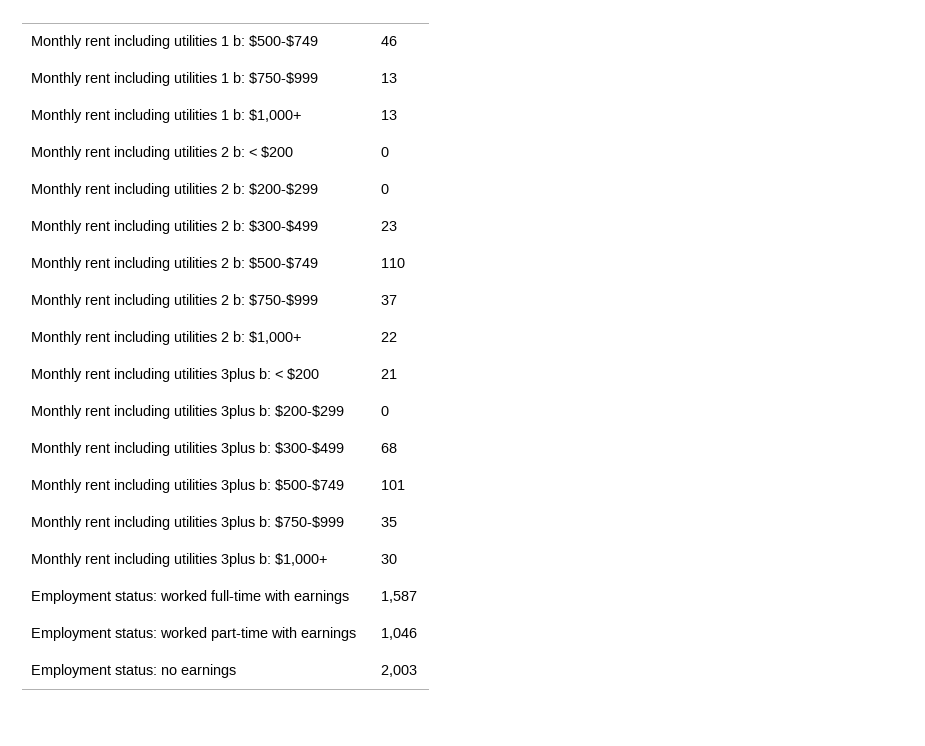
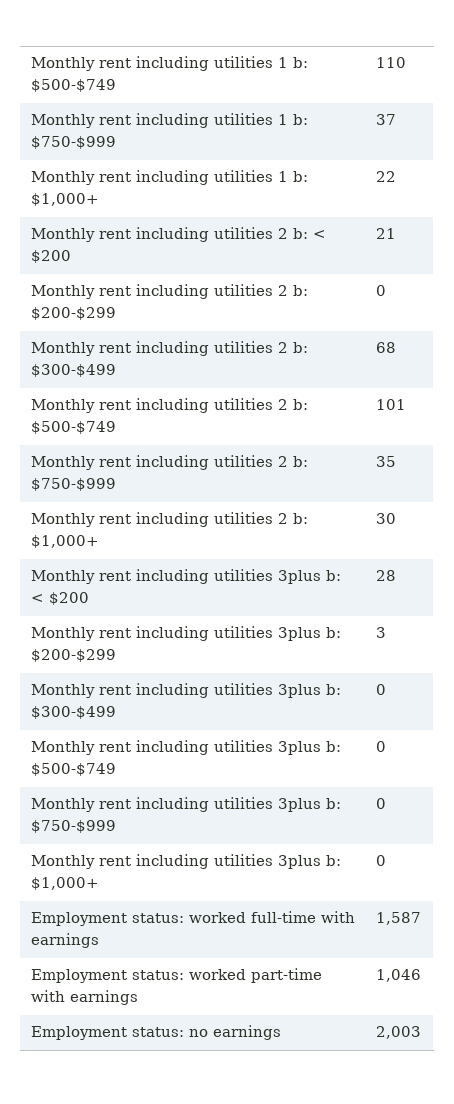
[381,36,398,46] 46 -> [375,57,406,68] 110
[381,73,398,83] 13 -> [375,114,396,125] 37
[381,110,398,120] 13 -> [375,171,396,182] 22
[381,147,390,157] 0 -> [375,228,396,239] 21
[381,221,398,231] 23 -> [375,342,396,353] 68
[381,258,406,268] 110 -> [375,399,406,410] 101
[381,295,398,305] 37 -> [375,456,396,467] 35
[381,332,398,342] 22 -> [375,513,396,524] 30
[381,369,398,379] 21 -> [375,570,396,581] 28
[381,406,390,416] 0 -> [375,627,386,638] 3
[381,443,398,453] 68 -> [375,684,386,695] 0
[381,480,406,490] 101 -> [375,741,386,752] 0
[381,517,398,527] 35 -> [375,798,386,809] 0
[381,554,398,564] 30 -> [375,855,386,866] 0

